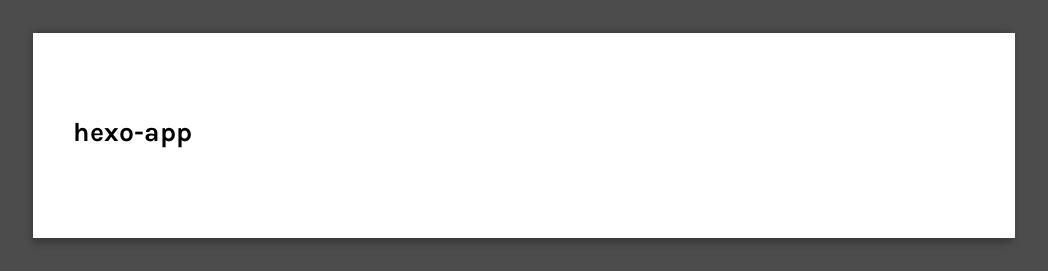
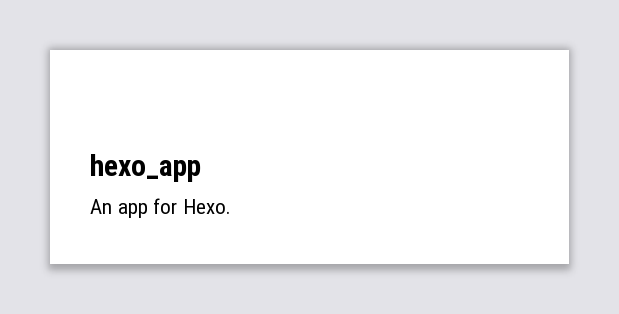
[73,122,192,148] hexo-app -> [90,154,201,182] [90,198,232,218] hexo_app // An app for Hexo.

